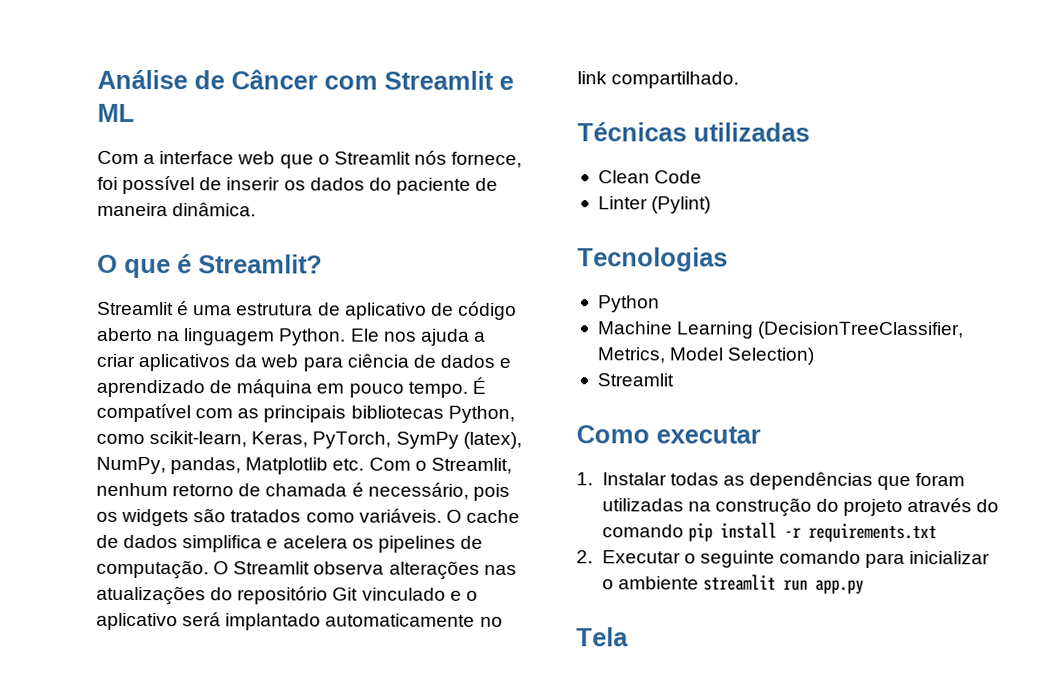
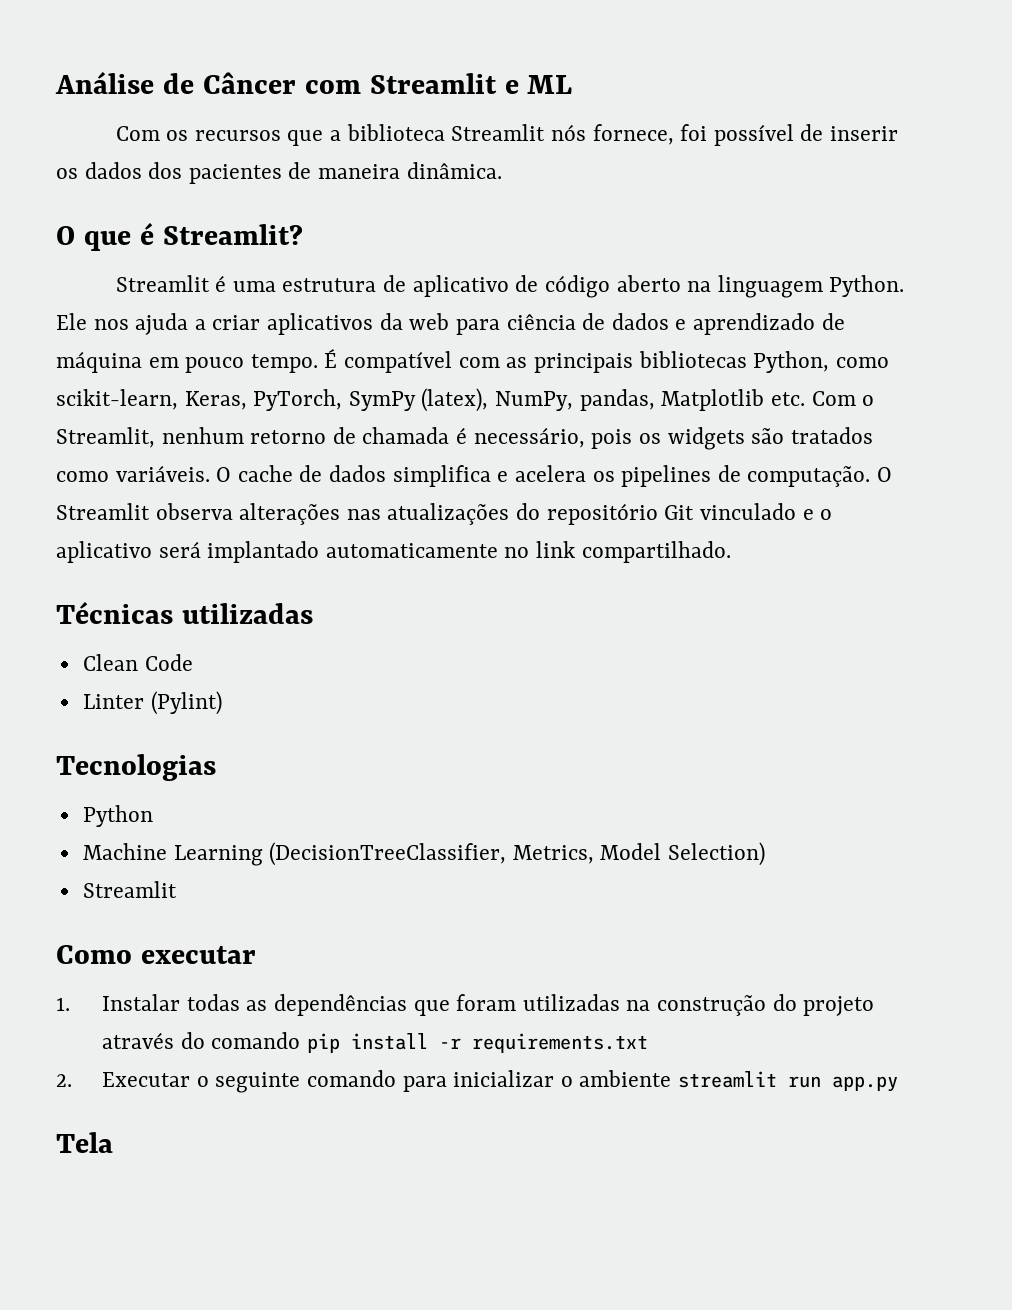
[143,151,330,169] a interface web que o -> [166,124,445,146] os recursos que a biblioteca
[368,177,471,195] do paciente -> [148,162,282,184] dos pacientes

